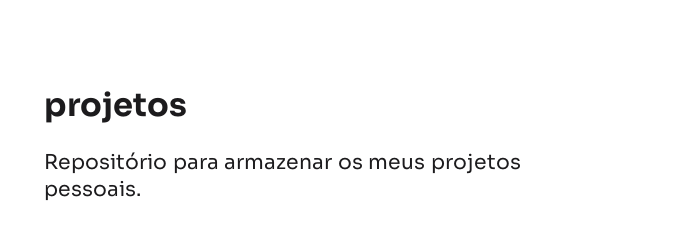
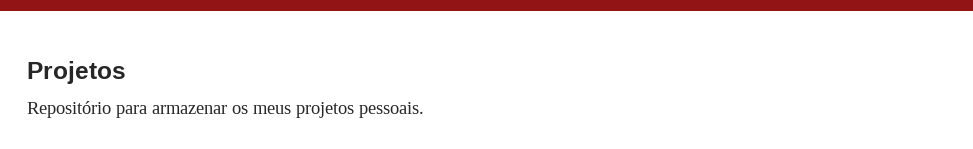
[44,91,187,123] projetos -> [27,61,126,84] Projetos

